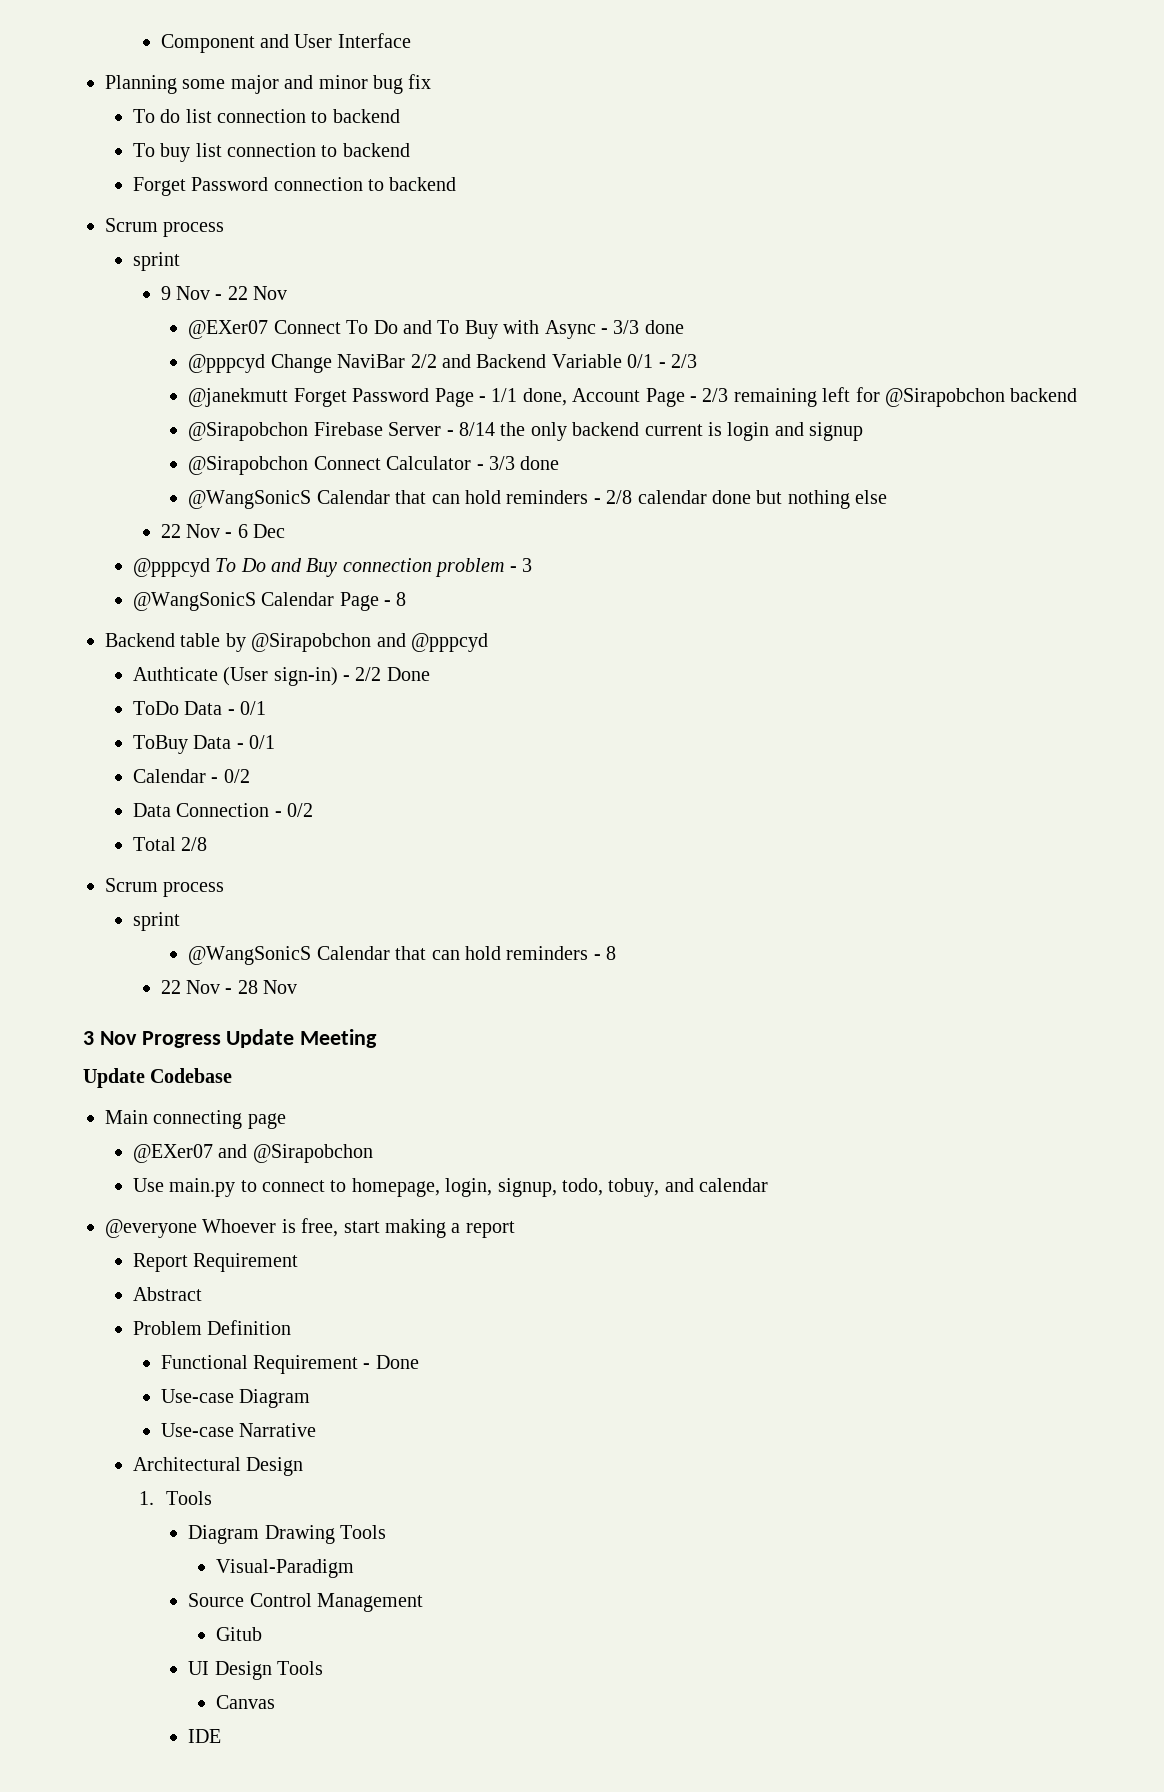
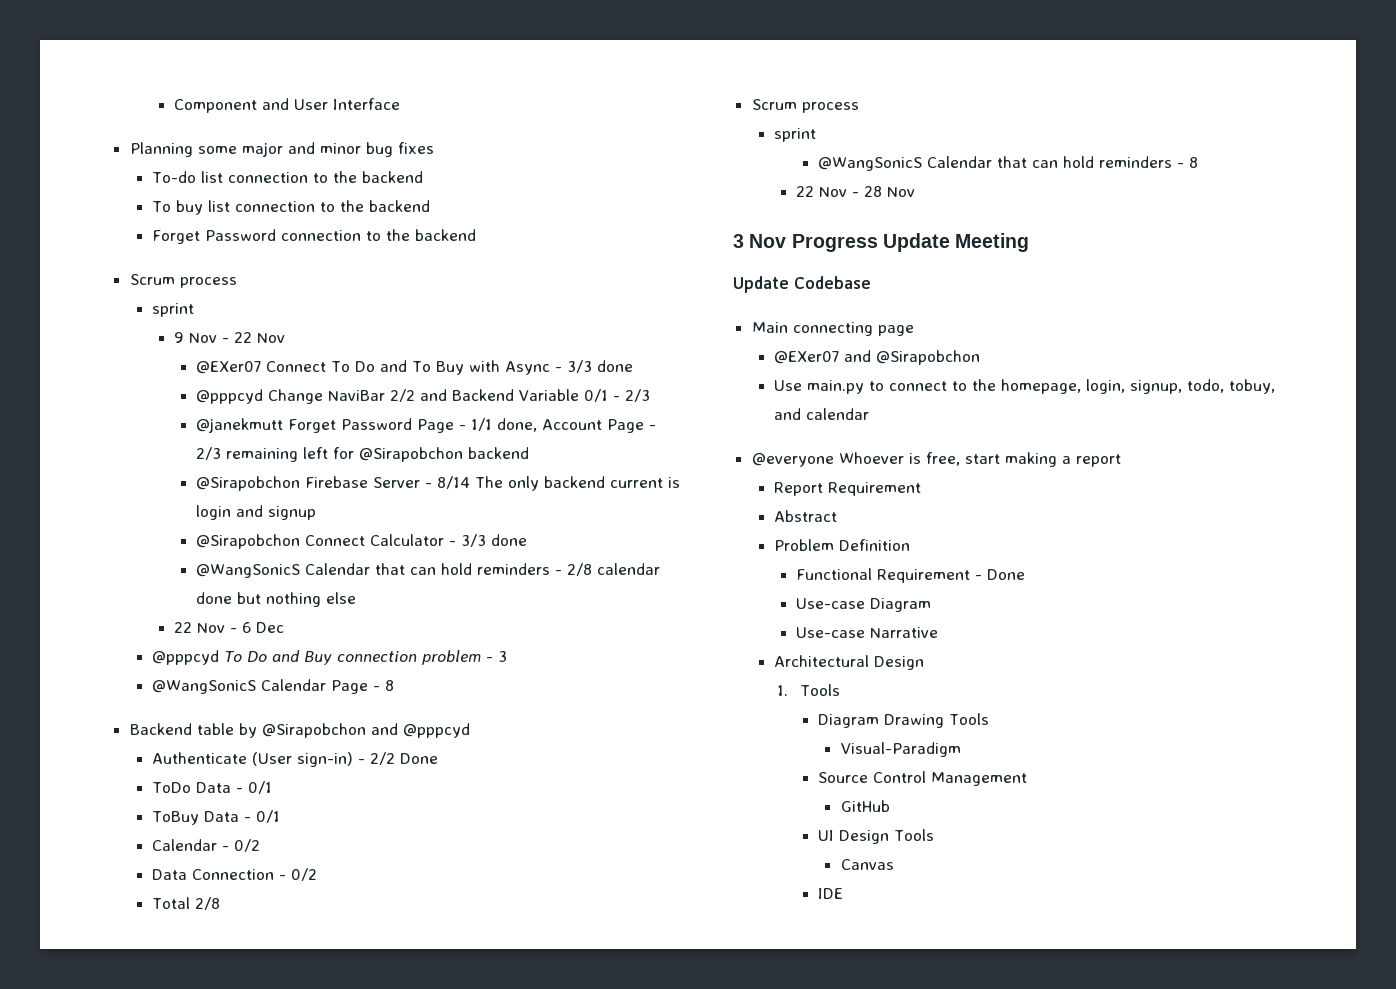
[408,74,432,89] [132,109,328,123] fix // To do list connection to -> [397,142,434,154] [151,171,357,183] fixes // To-do list connection to the
(338, 151) none -> [339,200,364,212] the
(384, 185) none -> [385,229,410,241] the
[500,422,526,436] the -> [475,476,504,488] The
[132,667,218,681] Authticate -> [151,752,247,764] Authenticate
(347, 1186) none -> [971,379,996,391] the
[216,1627,263,1641] Gitub -> [840,800,890,812] GitHub

